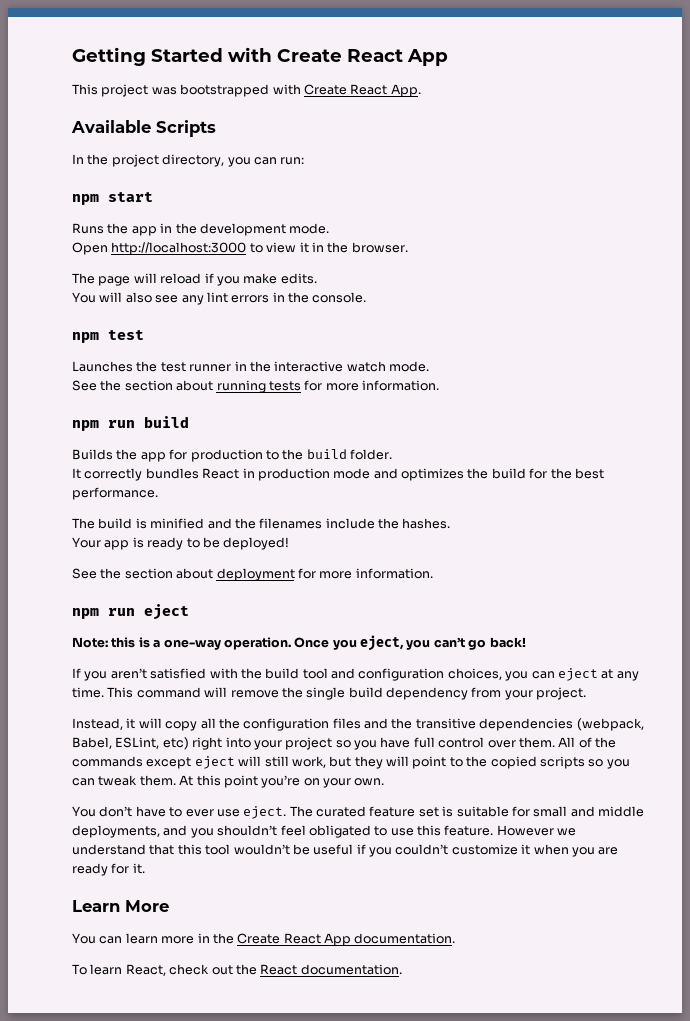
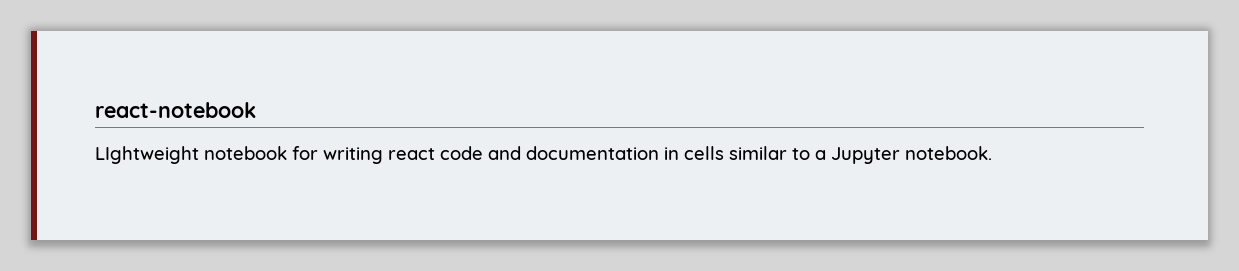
[72,47,448,66] [72,84,421,97] [71,120,216,137] [72,154,305,167] [72,192,153,205] [72,223,330,236] [72,242,408,255] [72,273,317,286] [72,292,367,305] [72,330,144,343] [72,361,429,372] [72,380,439,393] [72,416,189,431] [72,449,392,462] [72,468,604,481] [72,487,158,500] [72,518,451,529] [72,537,290,550] [72,568,433,581] [72,604,189,620] [72,635,526,651] [72,668,639,681] [72,687,587,700] [72,718,644,731] [72,737,616,750] [72,756,630,769] [72,775,385,788] [72,806,644,819] [72,825,577,838] [72,844,619,857] [72,863,145,876] [72,900,169,912] [72,933,456,946] [72,964,402,976] Getting Started with Create React App // This project was bootstrapped with Create React App. // Available Scripts // In the project directory, you can run: // npm start // Runs the app in the development mode. // Open http://localhost:3000 to view it in the browser. // The page will reload if you make edits. // You will also see any lint errors in the console. // npm test // Launches the test runner in the interactive watch mode. // See the section about running tests for more information. // npm run build // Builds the app for production to the build folder. // It correctly bundles React in production mode and optimizes the build for the best performance. // The build is minified and the filenames include the hashes. // Your app is ready to be deployed! // See the section about deployment for more information. // npm run eject // Note: this is a one-way operation. Once you eject, you can’t go back! // If you aren’t satisfied with the build tool and configuration choices, you can eject at any time. This command will remove the single build dependency from your project. // Instead, it will copy all the configuration files and the transitive dependencies (webpack, Babel, ESLint, etc) right into your project so you have full control over them. All of the commands except eject will still work, but they will point to the copied scripts so you can tweak them. At this point you’re on your own. // You don’t have to ever use eject. The curated feature set is suitable for small and middle deployments, and you shouldn’t feel obligated to use this feature. However we understand that this tool wouldn’t be useful if you couldn’t customize it when you are ready for it. // Learn More // You can learn more in the Create React App documentation. // To learn React, check out the React documentation. -> [95,102,256,118] [95,146,992,164] react-notebook // LIghtweight notebook for writing react code and documentation in cells similar to a Jupyter notebook.

